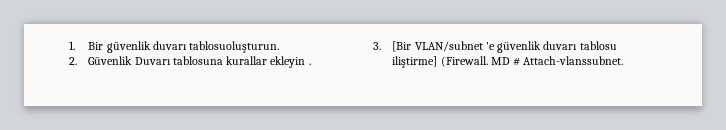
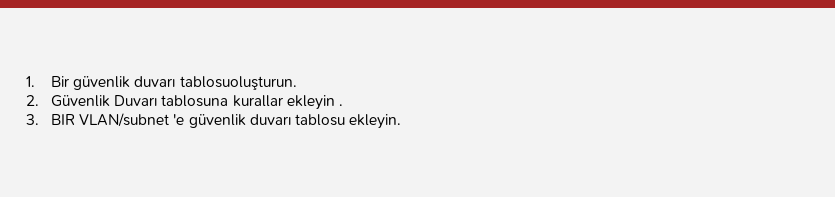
[392,41,412,52] [Bir -> [51,114,76,125] BIR
[392,56,624,68] iliştirme] (Firewall. MD # Attach-vlanssubnet. -> [349,114,402,129] ekleyin.

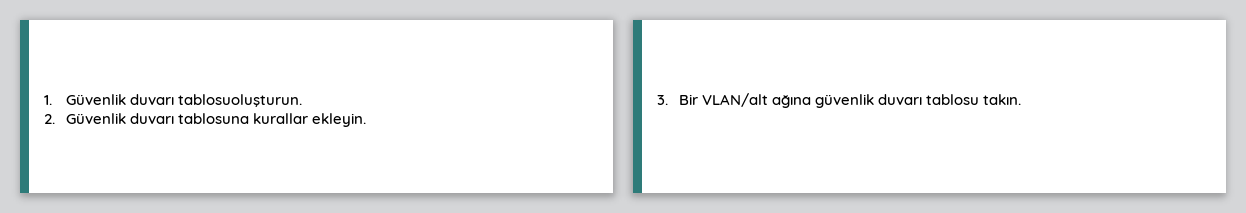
[51,76,131,90] Bir güvenlik -> [65,94,126,105] Güvenlik
[114,95,158,106] Duvarı -> [129,113,174,124] duvarı
[286,95,344,110] ekleyin . -> [311,113,366,127] ekleyin.
[51,113,185,127] BIR VLAN/subnet 'e -> [678,93,811,108] Bir VLAN/alt ağına
[349,114,402,129] ekleyin. -> [982,94,1021,105] takın.

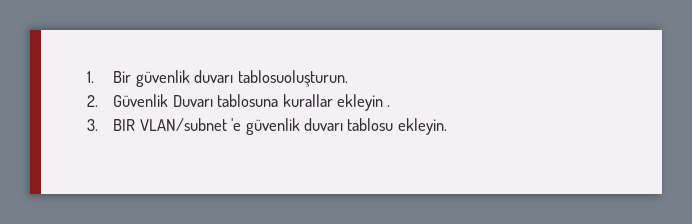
[65,94,126,105] Güvenlik -> [113,70,190,87] Bir güvenlik
[129,113,174,124] duvarı -> [172,95,213,107] Duvarı
[311,113,366,127] ekleyin. -> [336,94,391,111] ekleyin .
[678,93,811,108] Bir VLAN/alt ağına -> [113,118,242,131] BIR VLAN/subnet 'e
[982,94,1021,105] takın. -> [397,118,447,135] ekleyin.

